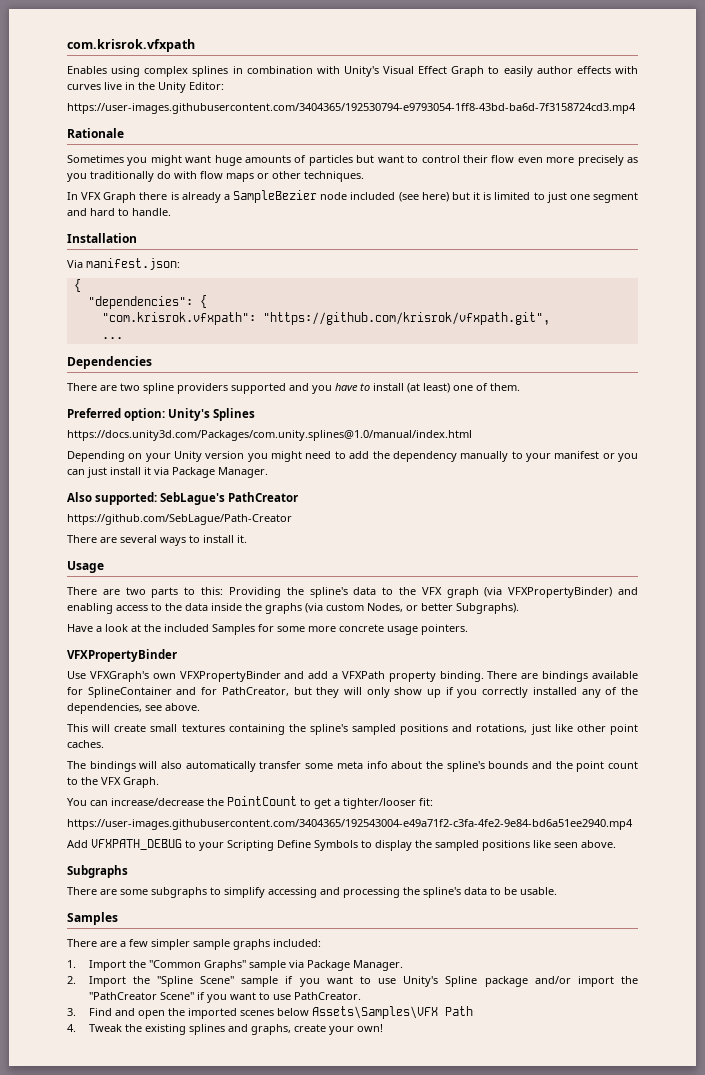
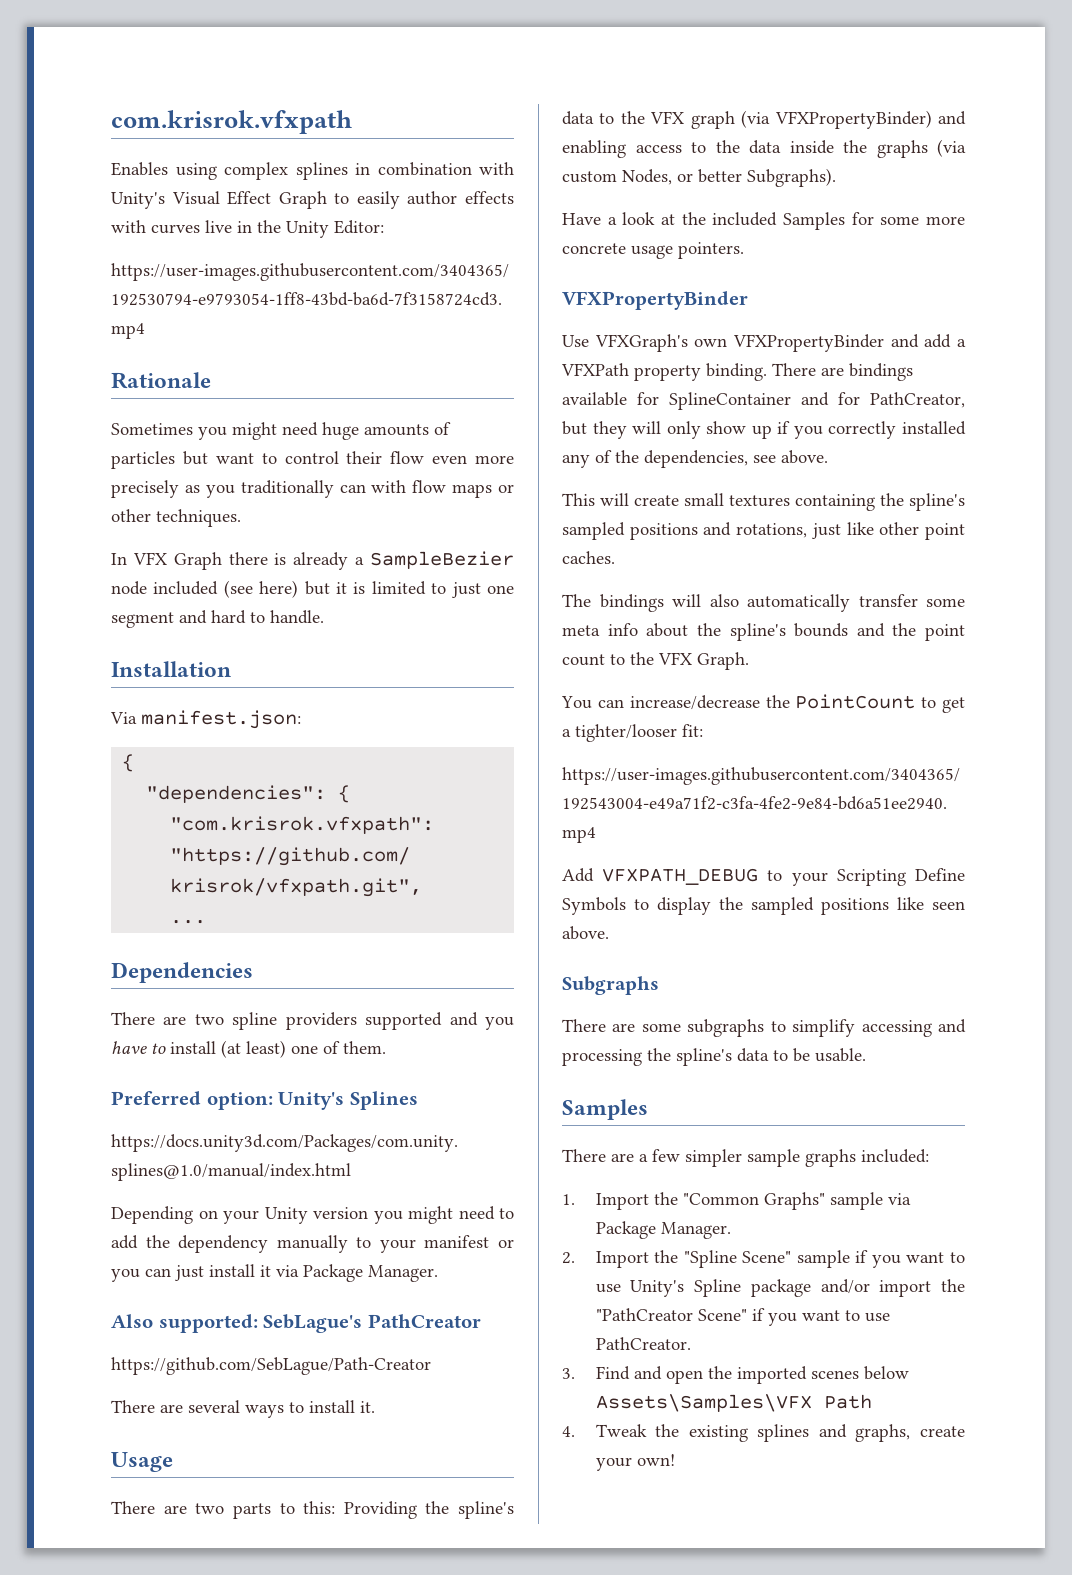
[185,155,212,163] want -> [282,422,318,436] need
[157,171,171,179] do -> [339,484,366,493] can

